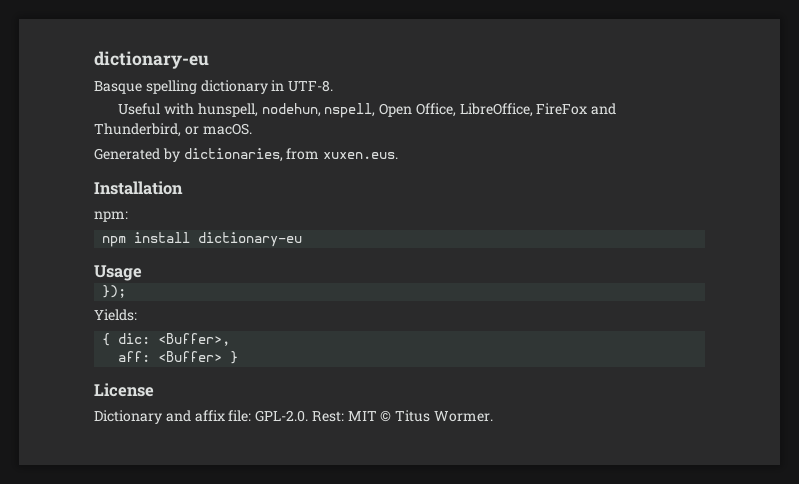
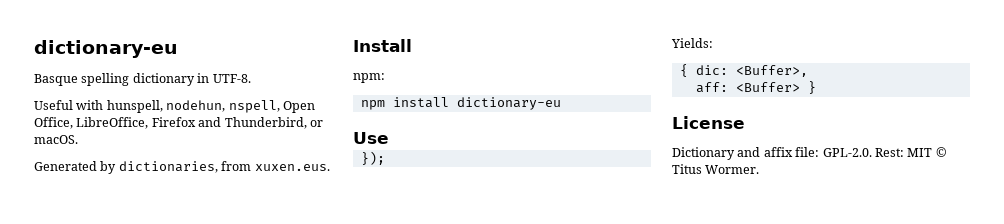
[536,103,588,115] FireFox -> [151,117,196,127] Firefox
[94,181,183,195] Installation -> [353,39,412,52] Install
[94,265,142,281] Usage -> [353,132,389,144] Use

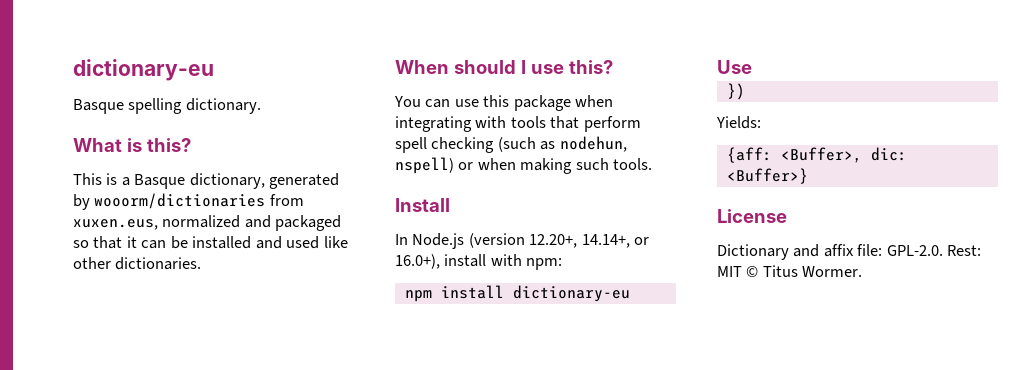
[132,73,251,86] [34,100,315,113] [34,117,323,129] [34,135,78,144] [34,161,330,174] [353,39,412,52] dictionary in UTF-8. // Useful with hunspell, nodehun, nspell, Open Office, LibreOffice, Firefox and Thunderbird, or macOS. // Generated by dictionaries, from xuxen.eus. // Install // -> [185,98,261,114] [73,138,191,152] [73,173,340,189] [73,193,304,210] [73,215,342,231] [73,236,348,249] [73,257,202,270] [395,60,613,74] [394,95,614,111] [395,116,641,132] [395,136,627,153] [395,157,653,174] [395,198,450,212] [395,233,650,249] [395,254,522,269] dictionary. // What is this? // This is a Basque dictionary, generated by wooorm/dictionaries from xuxen.eus, normalized and packaged so that it can be installed and used like other dictionaries. // When should I use this? // You can use this package when integrating with tools that perform spell checking (such as nodehun, nspell) or when making such tools. // Install // In Node.js (version 12.20+, 14.14+, or 16.0+), install with
[360,151,385,165] }); -> [726,83,745,100] })
[679,64,808,77] [695,81,816,94] { dic: <Buffer>, // aff: <Buffer> } -> [726,147,907,163] [726,168,808,184] {aff: <Buffer>, dic: <Buffer>}

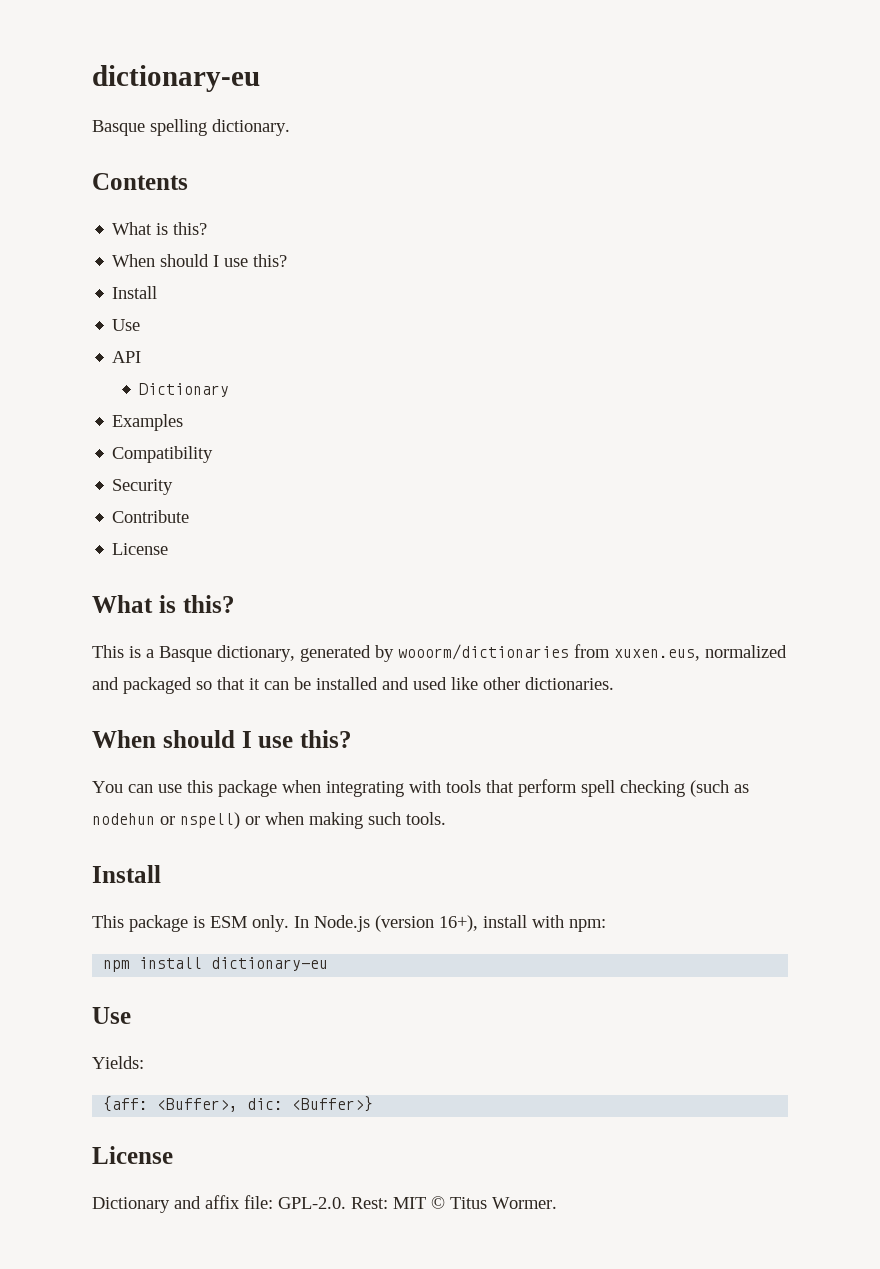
(261, 106) none -> [92,173,188,190] [112,222,208,235] [112,254,288,267] [112,286,158,299] [112,319,141,331] [112,351,142,363] [139,383,230,397] [112,414,184,431] [112,446,214,463] [112,479,174,495] [112,510,190,523] [112,543,169,555] // Contents // What is this? // When should I use this? // Install // Use // API // Dictionary // Examples // Compatibility // Security // Contribute // License
[559,136,627,152] nodehun, -> [92,813,175,825] nodehun or
[395,233,650,249] [395,254,440,269] In Node.js (version 12.20+, 14.14+, or 16.0+), -> [92,915,478,932] This package is ESM only. In Node.js (version 16+),
[726,83,745,100] // }) -> (131, 1015) none

